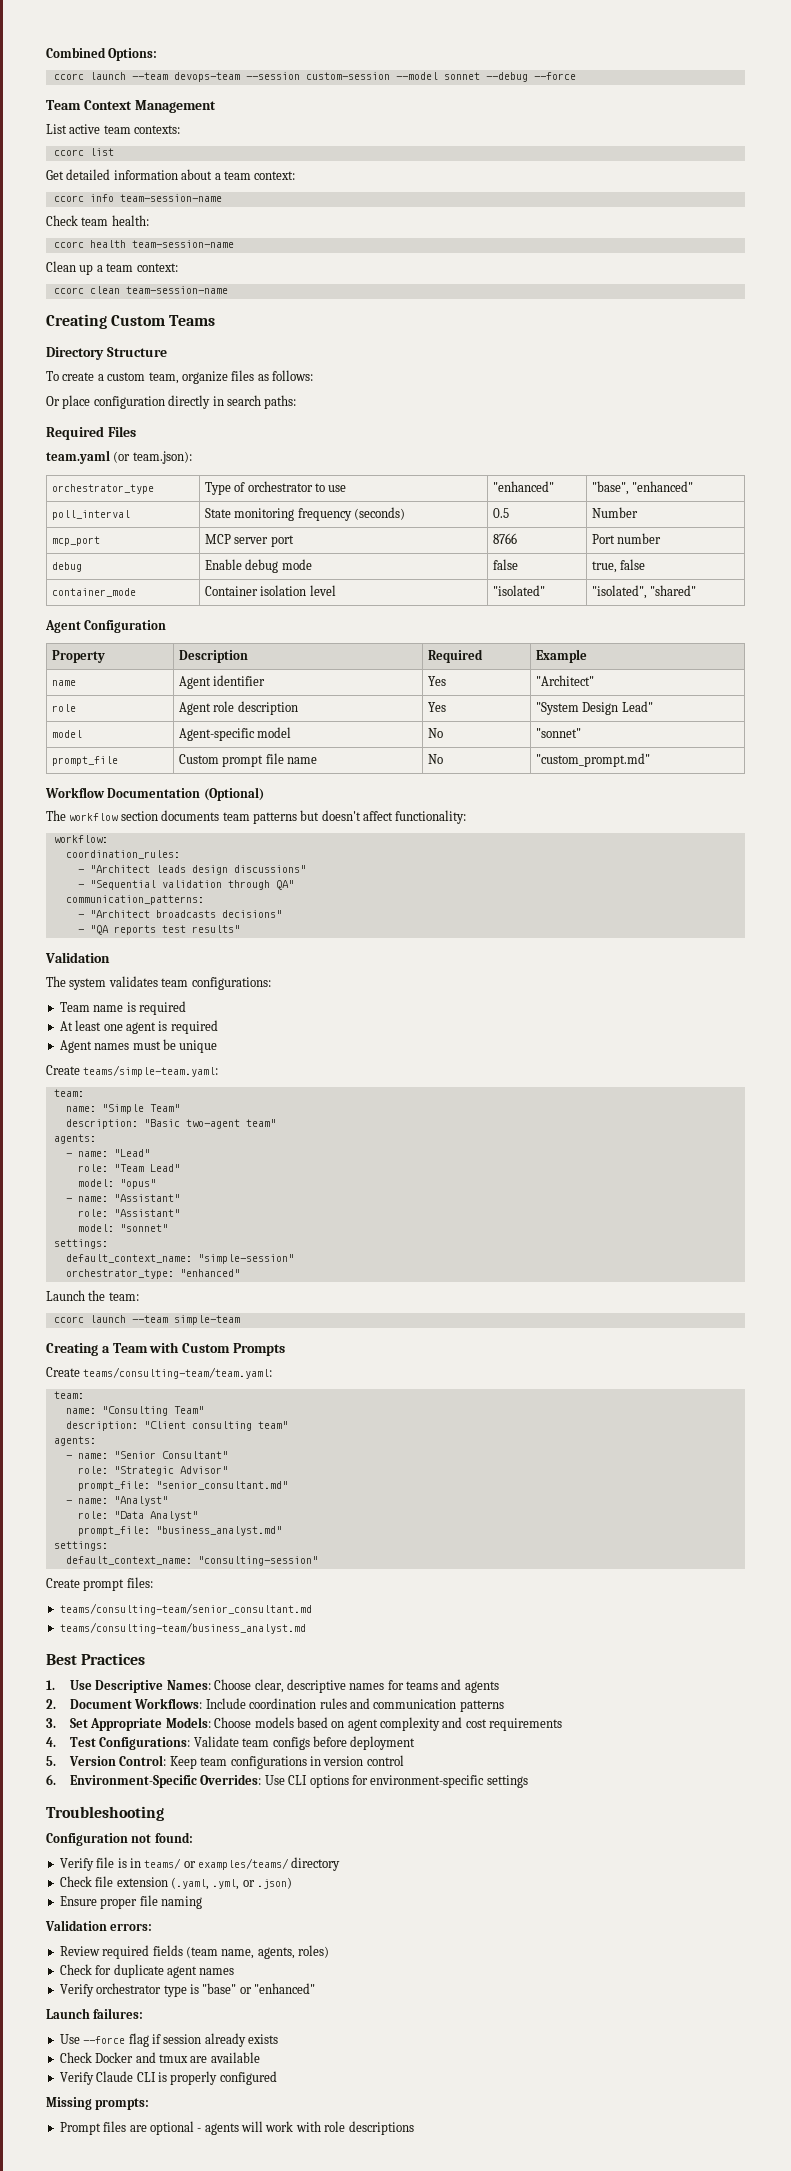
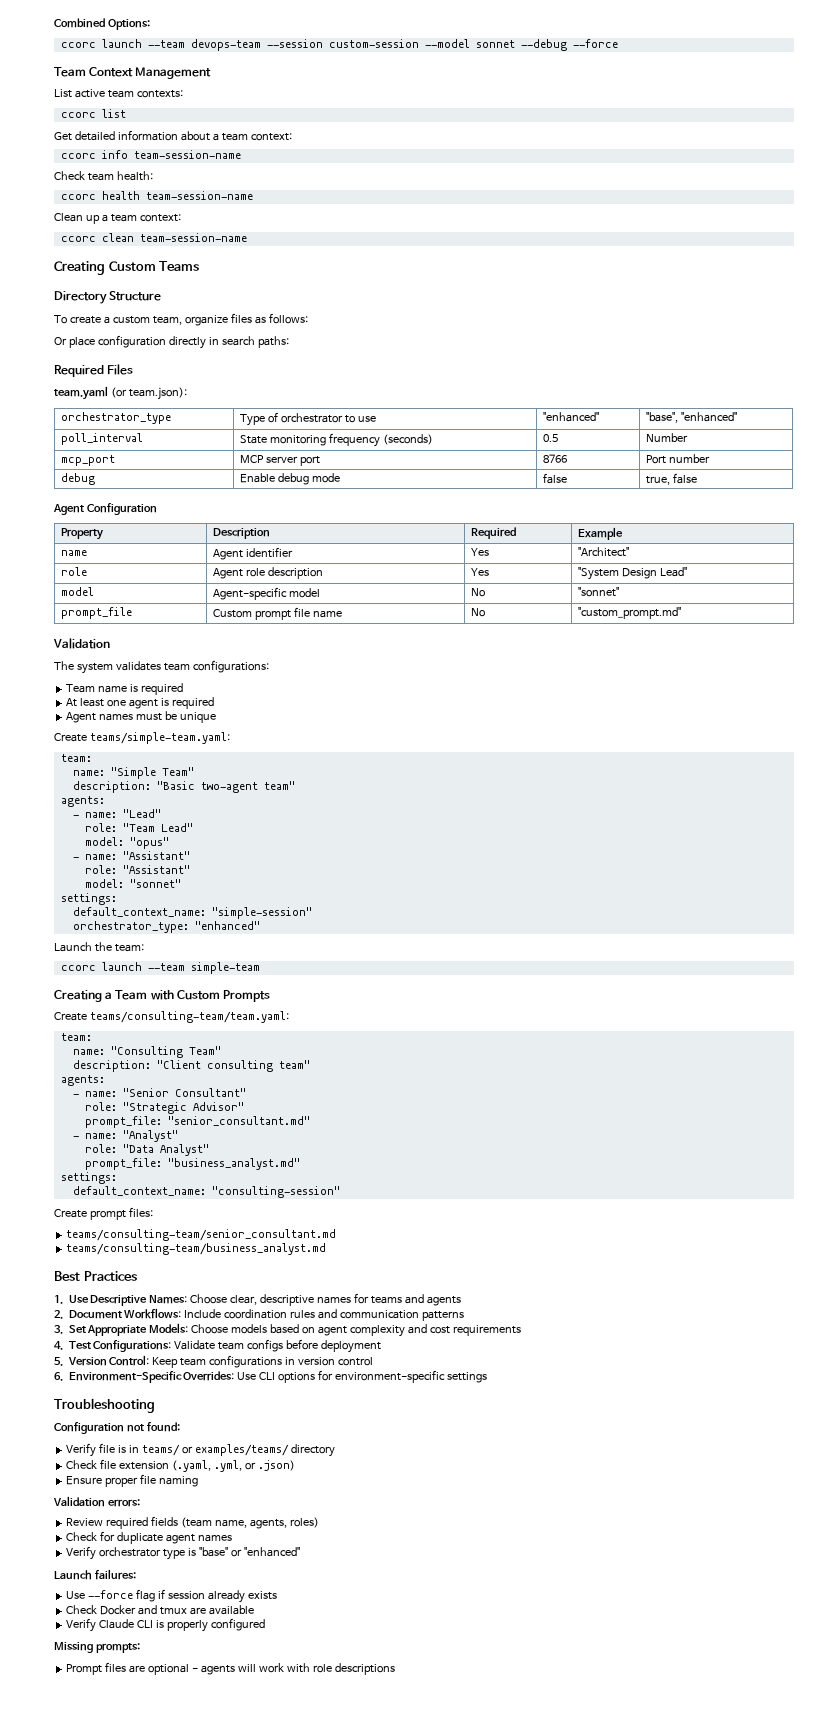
[51,588,136,597] [204,585,336,596] [492,585,545,596] [591,585,697,599] // container_mode | Container isolation level | "isolated" | "isolated", "shared" -> (698, 478) none
[45,787,264,801] [46,810,467,824] [53,835,108,843] [65,850,180,859] [77,865,306,875] [77,880,294,890] [65,895,204,905] [77,910,282,918] [77,925,240,935] // Workflow Documentation (Optional) // The workflow section documents team patterns but doesn't affect functionality: // workflow: // coordination_rules: // - "Architect leads design discussions" // - "Sequential validation through QA" // communication_patterns: // - "Architect broadcasts decisions" // - "QA reports test results" -> (682, 613) none

